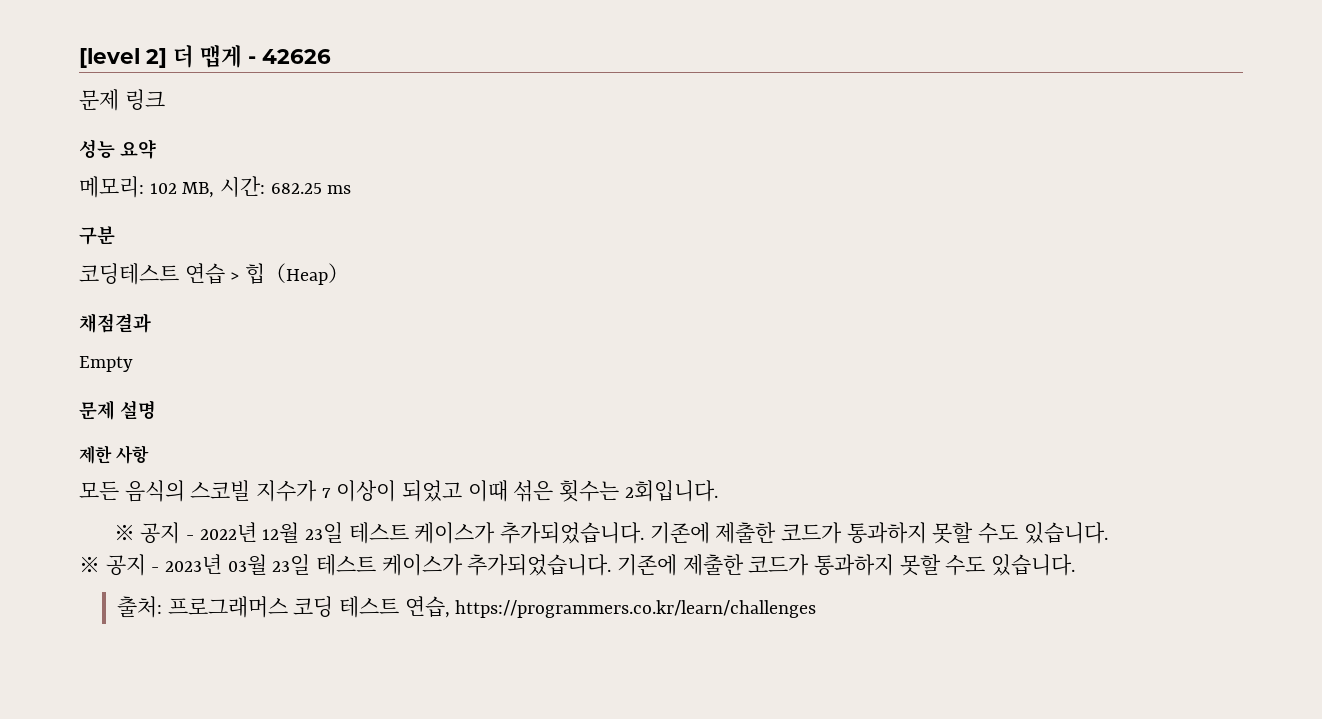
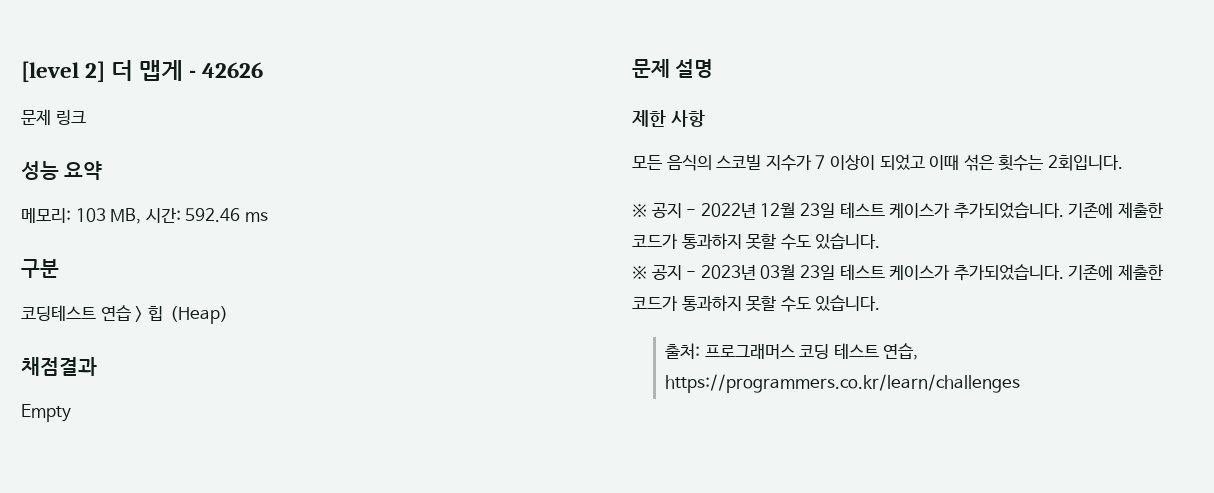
[149,183,177,194] 102 -> [75,208,106,222] 103
[270,183,322,194] 682.25 -> [185,208,241,222] 592.46

